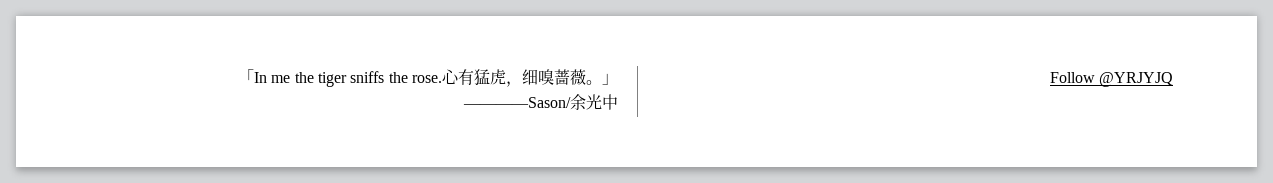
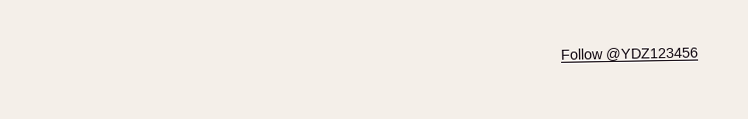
[238,69,618,87] [463,94,618,110] [1049,72,1173,87] 「In me the tiger sniffs the rose.心有猛虎，细嗅蔷薇。」 // ————Sason/余光中 // Follow @YRJYJQ -> [560,46,699,62] Follow @YDZ123456

